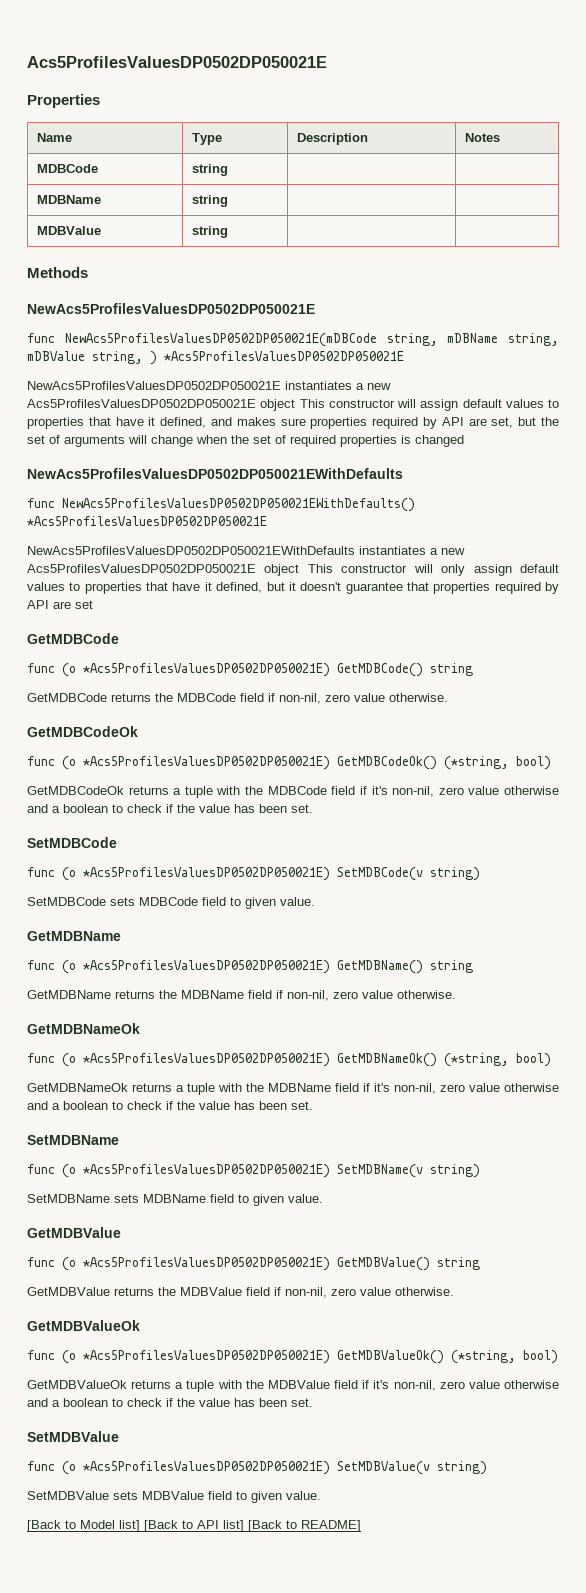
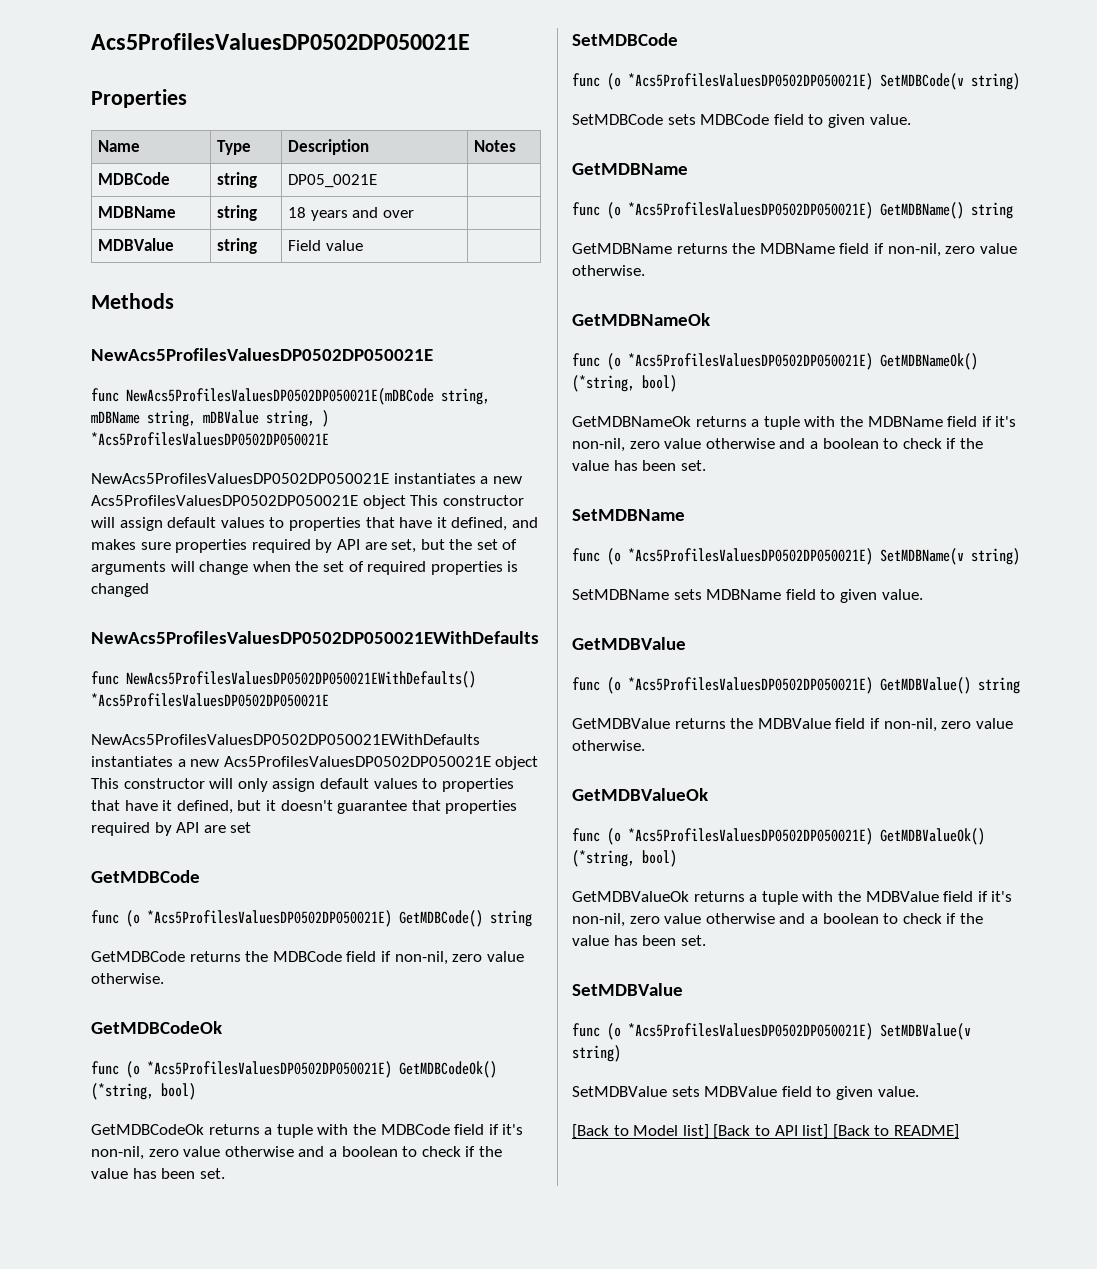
(229, 170) none -> [288,174,378,188] DP05_0021E
(229, 201) none -> [288,207,414,221] 18 years and over
(229, 232) none -> [288,240,363,251] Field value

